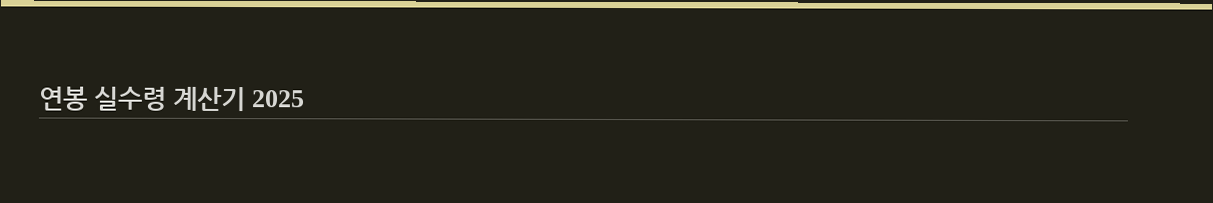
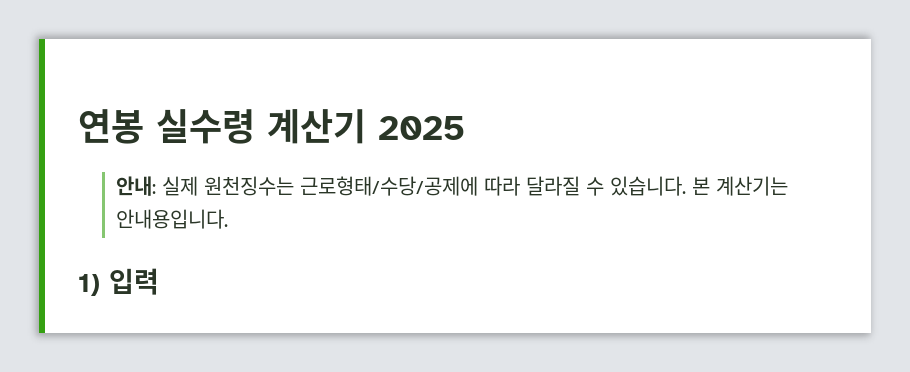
(306, 99) none -> [116,176,789,196] [116,209,229,229] [78,268,159,296] // 안내: 실제 원천징수는 근로형태/수당/공제에 따라 달라질 수 있습니다. 본 계산기는 안내용입니다. // 1) 입력

